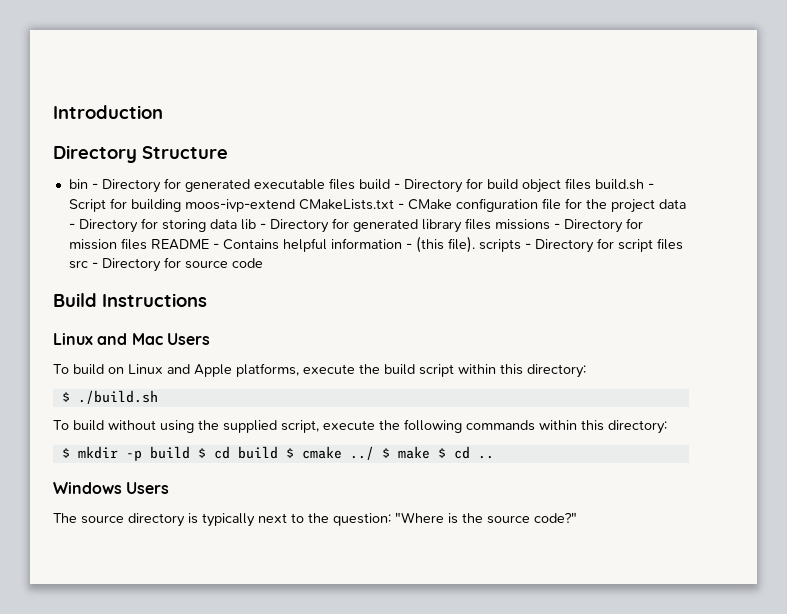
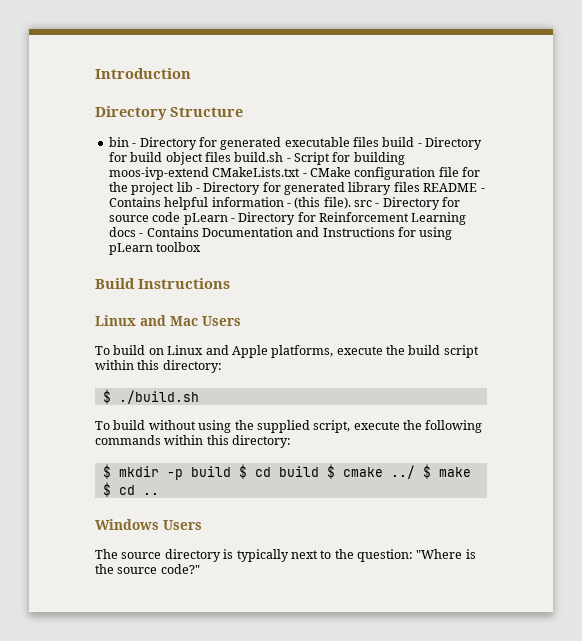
[658,199,686,209] [68,218,237,233] data - Directory for storing data -> (175, 188) none
[494,218,643,233] [68,238,147,250] missions - Directory for mission files -> (420, 187) none
[478,238,683,253] scripts - Directory for script files -> (351, 203) none
(263, 263) none -> [183,212,467,225] [108,227,453,240] [108,242,202,255] pLearn - Directory for Reinforcement Learning docs - Contains Documentation and Instructions for using pLearn toolbox

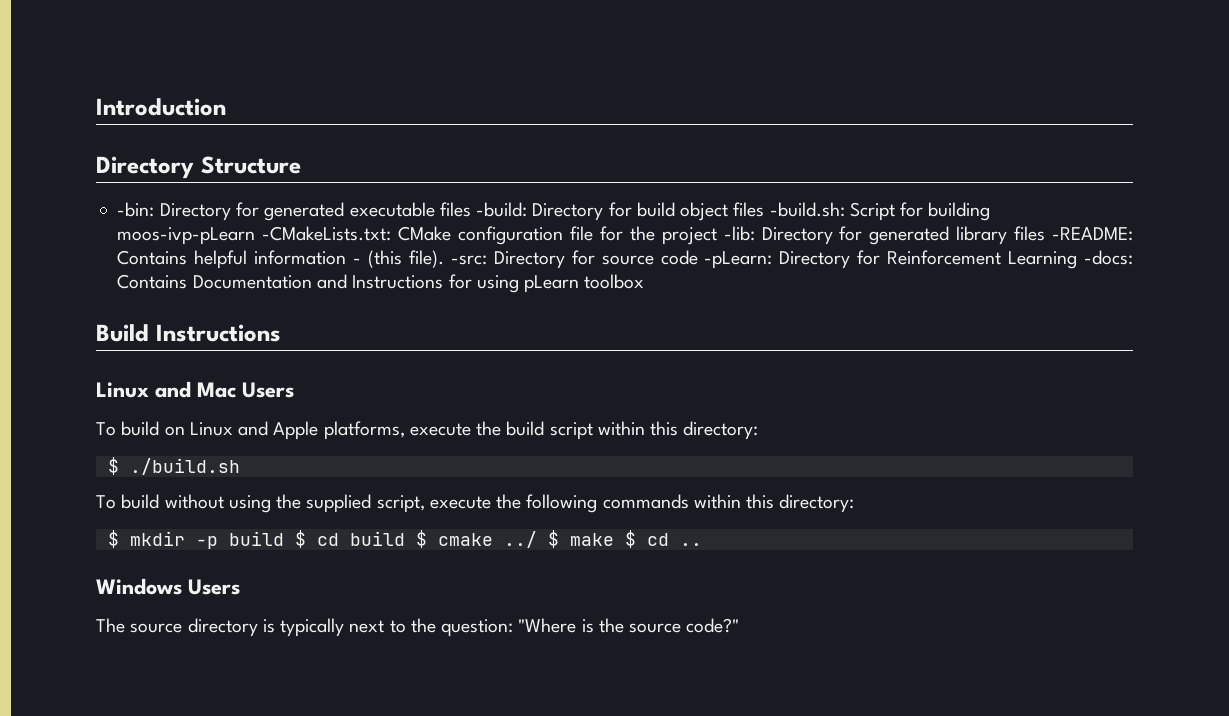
[108,137,137,147] bin - -> [117,202,155,217] -bin:
[382,137,422,147] build - -> [476,202,528,217] -build:
[234,152,291,162] build.sh - -> [769,202,845,217] -build.sh:
[108,167,307,180] moos-ivp-extend CMakeLists.txt - -> [117,226,392,245] moos-ivp-pLearn -CMakeLists.txt:
[176,182,200,192] lib - -> [723,226,755,241] -lib:
[423,183,485,192] README - -> [1052,227,1133,241] -README:
[354,200,380,207] src - -> [450,255,487,265] -src:
[183,213,235,225] pLearn - -> [704,251,773,269] -pLearn:
[108,227,144,237] docs - -> [1083,250,1133,265] -docs:

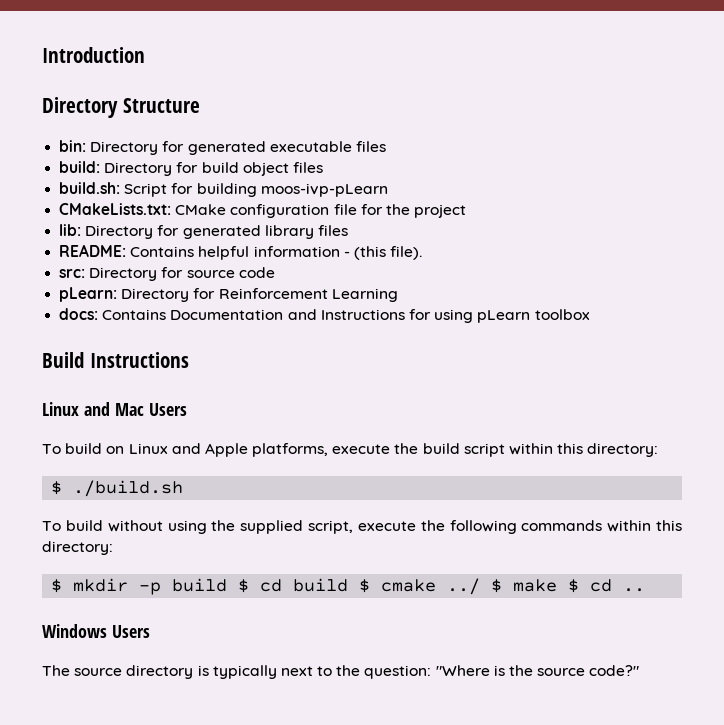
[117,202,155,217] -bin: -> [59,140,87,152] bin:
[476,202,528,217] -build: -> [59,161,101,173] // build:
[769,202,845,217] -build.sh: -> [59,182,121,194] // build.sh:
[262,226,392,241] -CMakeLists.txt: -> [59,203,172,215] // CMakeLists.txt:
[723,226,755,241] -lib: -> [59,224,82,236] // lib:
[1052,227,1133,241] -README: -> [59,244,127,257] // README:
[450,255,487,265] -src: -> [59,269,86,278] // src:
[704,251,773,269] -pLearn: -> [59,287,118,302] // pLearn:
[1083,250,1133,265] -docs: -> [59,308,99,320] // docs:

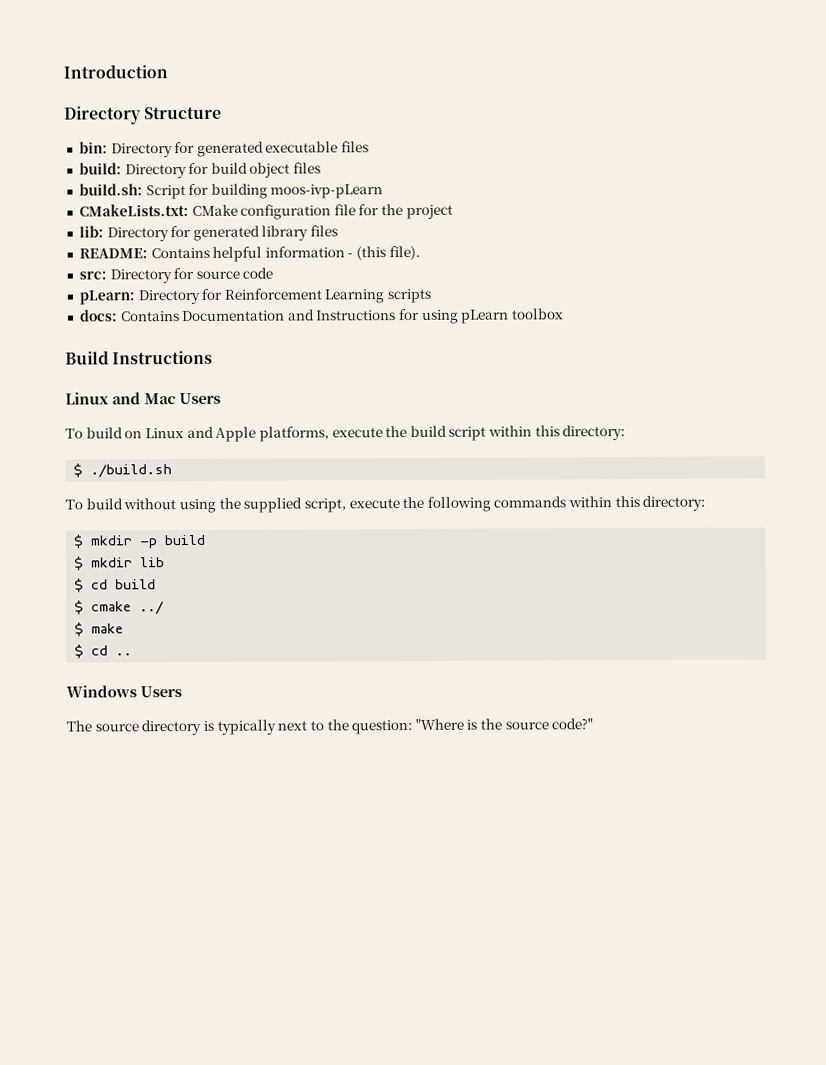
(398, 295) none -> [387,288,432,304] scripts
(228, 585) none -> [74,556,166,571] // $ mkdir lib //
(349, 585) none -> (157, 584) //
(481, 586) none -> (165, 608) //
(558, 585) none -> (125, 628) //

